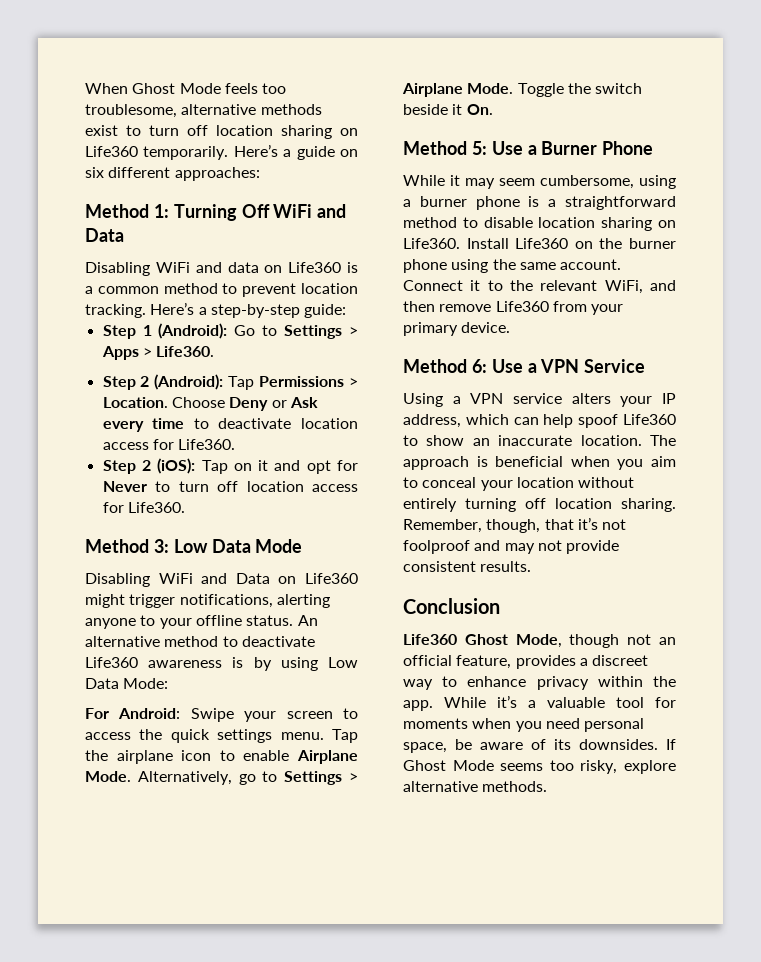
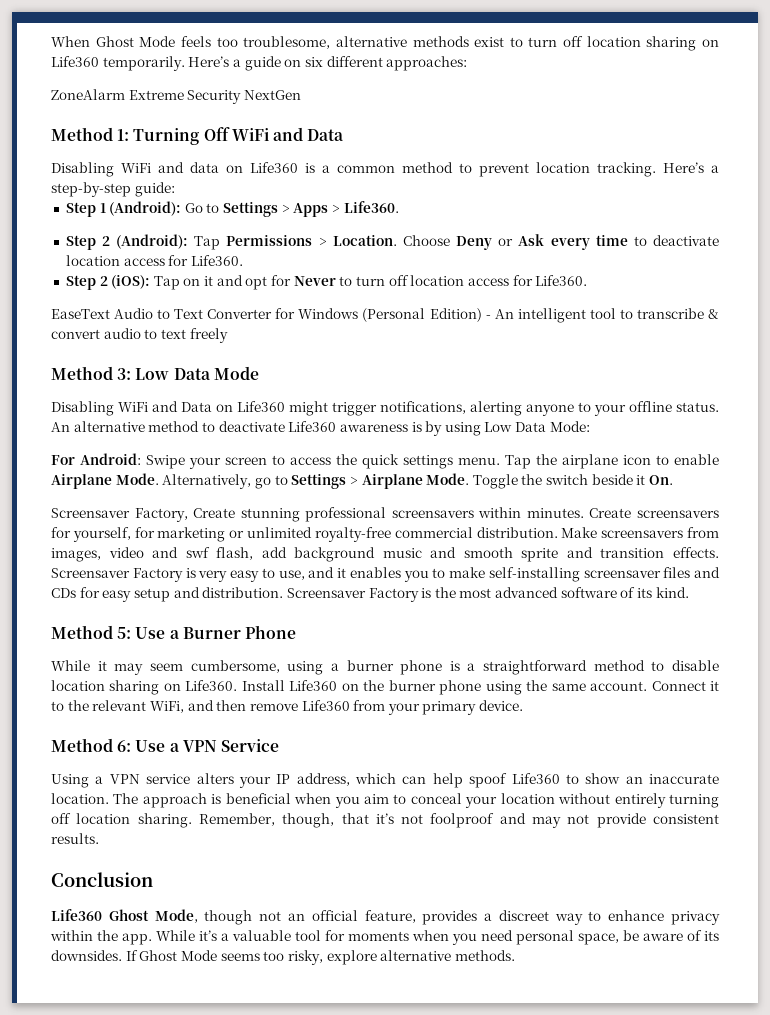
(260, 174) none -> [51,89,301,104] // ZoneAlarm Extreme Security NextGen
(185, 507) none -> [51,308,720,323] [51,328,228,343] // EaseText Audio to Text Converter for Windows (Personal Edition) - An intelligent tool to transcribe & convert audio to text freely
(493, 109) none -> [51,507,719,522] [51,527,719,542] [51,547,720,562] [51,567,720,582] [51,587,689,602] // Screensaver Factory, Create stunning professional screensavers within minutes. Create screensavers for yourself, for marketing or unlimited royalty-free commercial distribution. Make screensavers from images, video and swf flash, add background music and smooth sprite and transition effects. Screensaver Factory is very easy to use, and it enables you to make self-installing screensaver files and CDs for easy setup and distribution. Screensaver Factory is the most advanced software of its kind.

